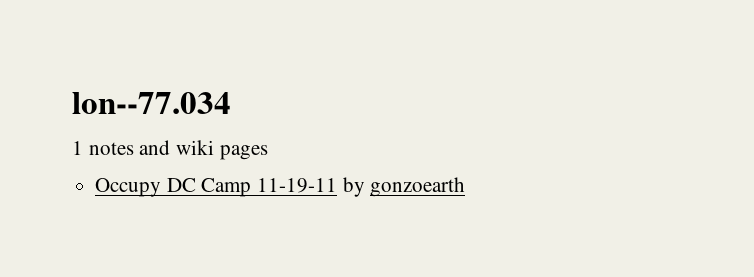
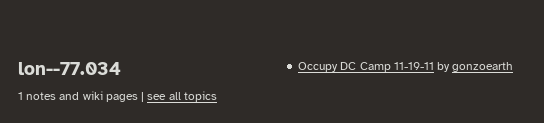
(268, 152) none -> [141,91,217,102] | see all topics

